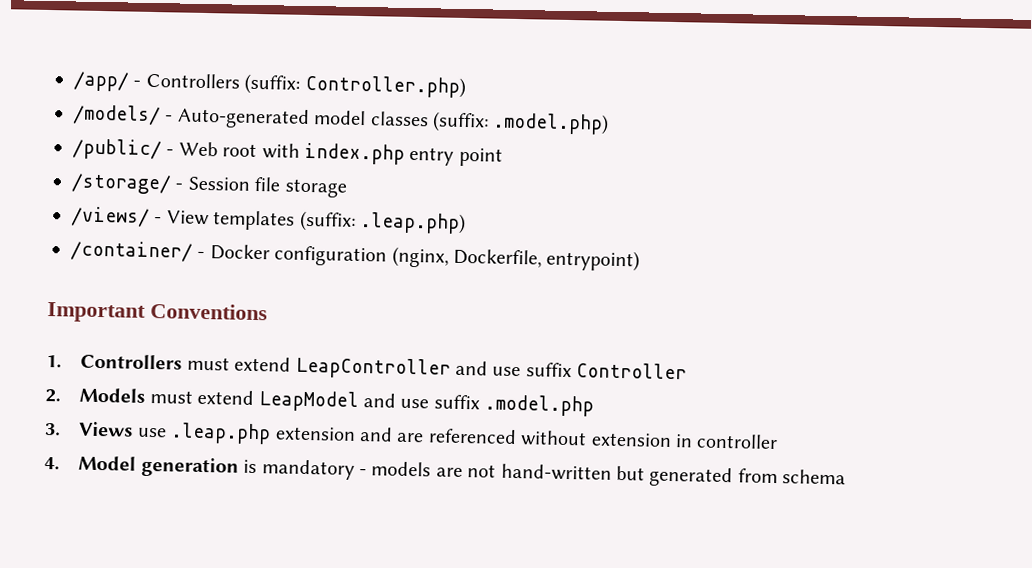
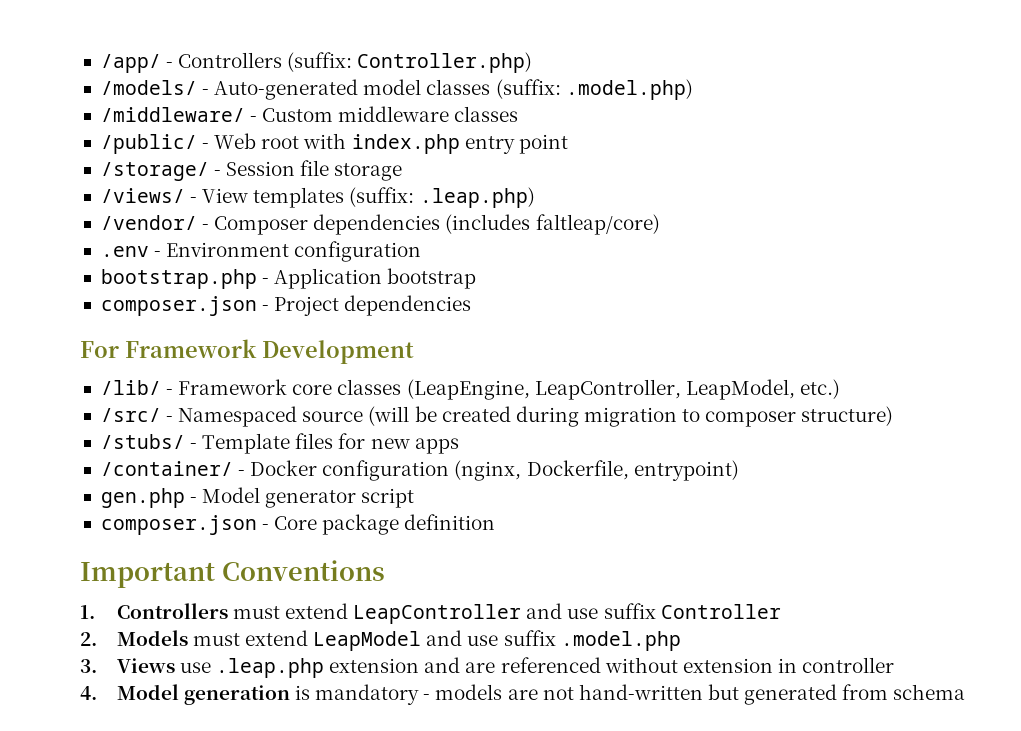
(610, 123) none -> [100,106,519,122] // /middleware/ - Custom middleware classes
(466, 223) none -> [100,214,660,235] [100,241,422,262] [100,268,477,289] [100,295,472,316] [80,339,414,364] [100,379,840,400] [100,406,894,427] [100,433,459,454] // /vendor/ - Composer dependencies (includes faltleap/core) // .env - Environment configuration // bootstrap.php - Application bootstrap // composer.json - Project dependencies // For Framework Development // /lib/ - Framework core classes (LeapEngine, LeapController, LeapModel, etc.) // /src/ - Namespaced source (will be created during migration to composer structure) // /stubs/ - Template files for new apps
(641, 260) none -> [100,487,415,508] [100,514,496,535] // gen.php - Model generator script // composer.json - Core package definition

